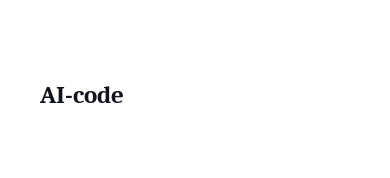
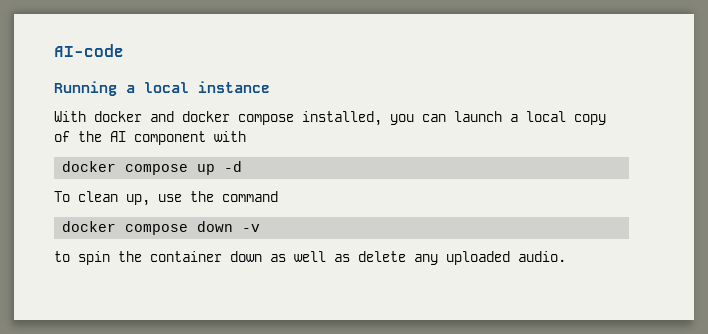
(124, 94) none -> [54,81,270,96] [54,111,606,126] [54,131,246,145] [62,161,243,175] [54,191,278,206] [62,221,261,235] [54,251,566,265] // Running a local instance // With docker and docker compose installed, you can launch a local copy of the AI component with // docker compose up -d // To clean up, use the command // docker compose down -v // to spin the container down as well as delete any uploaded audio.

